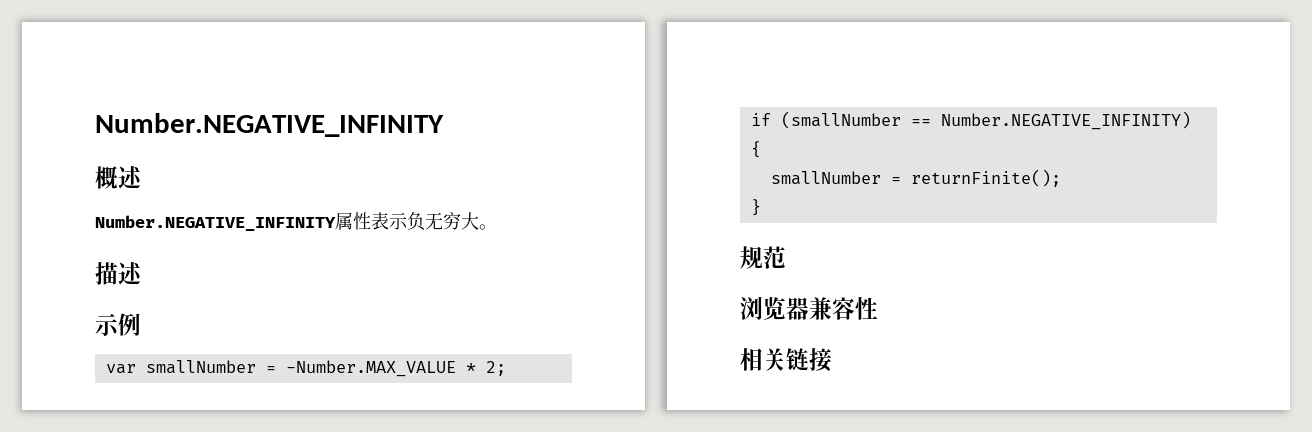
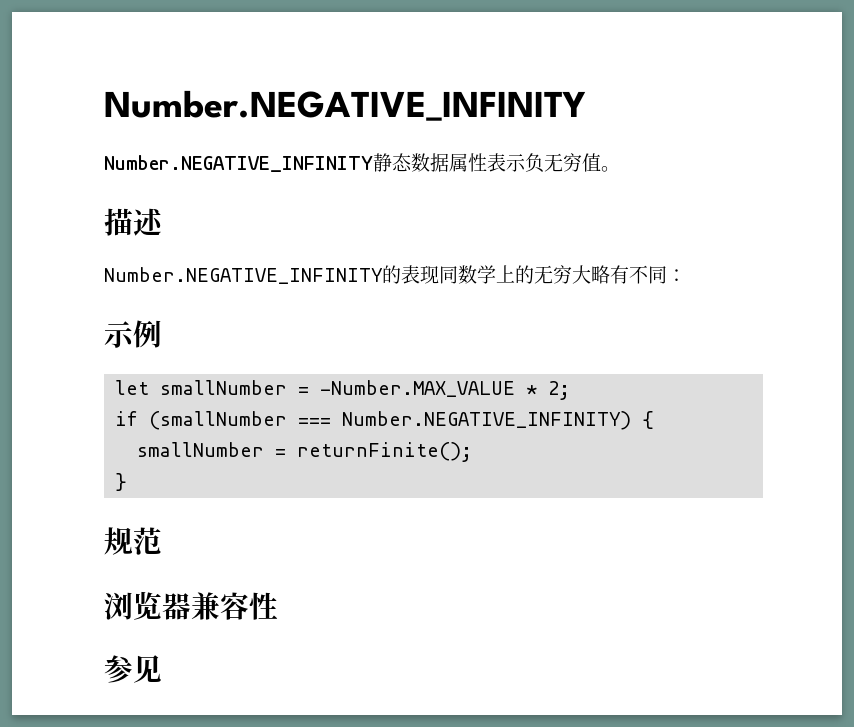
[95,113,444,137] [95,166,142,189] [95,215,336,231] Number.NEGATIVE_INFINITY // 概述 // Number.NEGATIVE_INFINITY -> [104,90,586,121] [104,153,449,172] Number.NEGATIVE_INFINITY // Number.NEGATIVE_INFINITY静态数据
[461,212,479,230] 大 -> [582,153,601,172] 值
(142, 273) none -> [104,265,686,284] // Number.NEGATIVE_INFINITY的表现同数学上的无穷大略有不同：
[105,364,136,374] var -> [115,380,150,395] let
[910,119,931,126] == -> [298,418,332,426] ===
[740,348,832,372] 相关链接 -> [104,655,162,683] 参见

